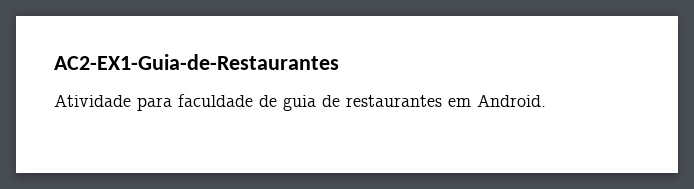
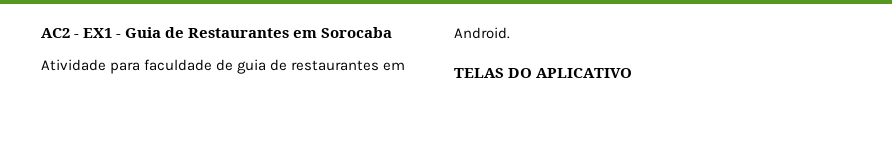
[54,54,339,70] AC2-EX1-Guia-de-Restaurantes -> [41,27,393,38] AC2 - EX1 - Guia de Restaurantes em Sorocaba
(546, 100) none -> [454,68,633,78] // TELAS DO APLICATIVO

